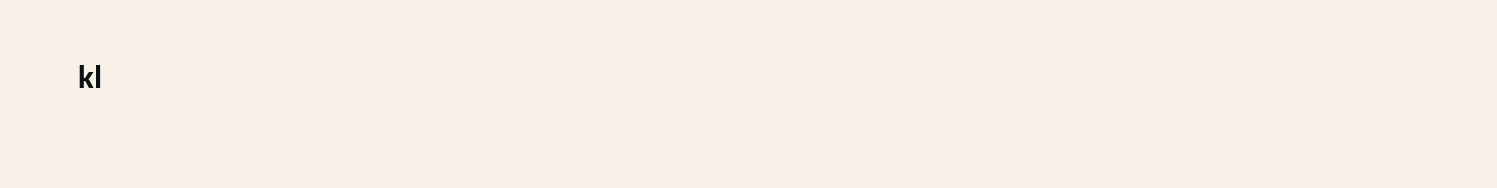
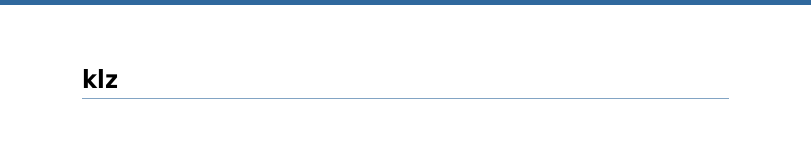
[78,65,102,88] kl -> [82,69,118,88] klz

